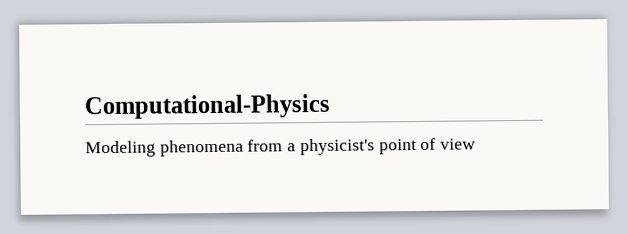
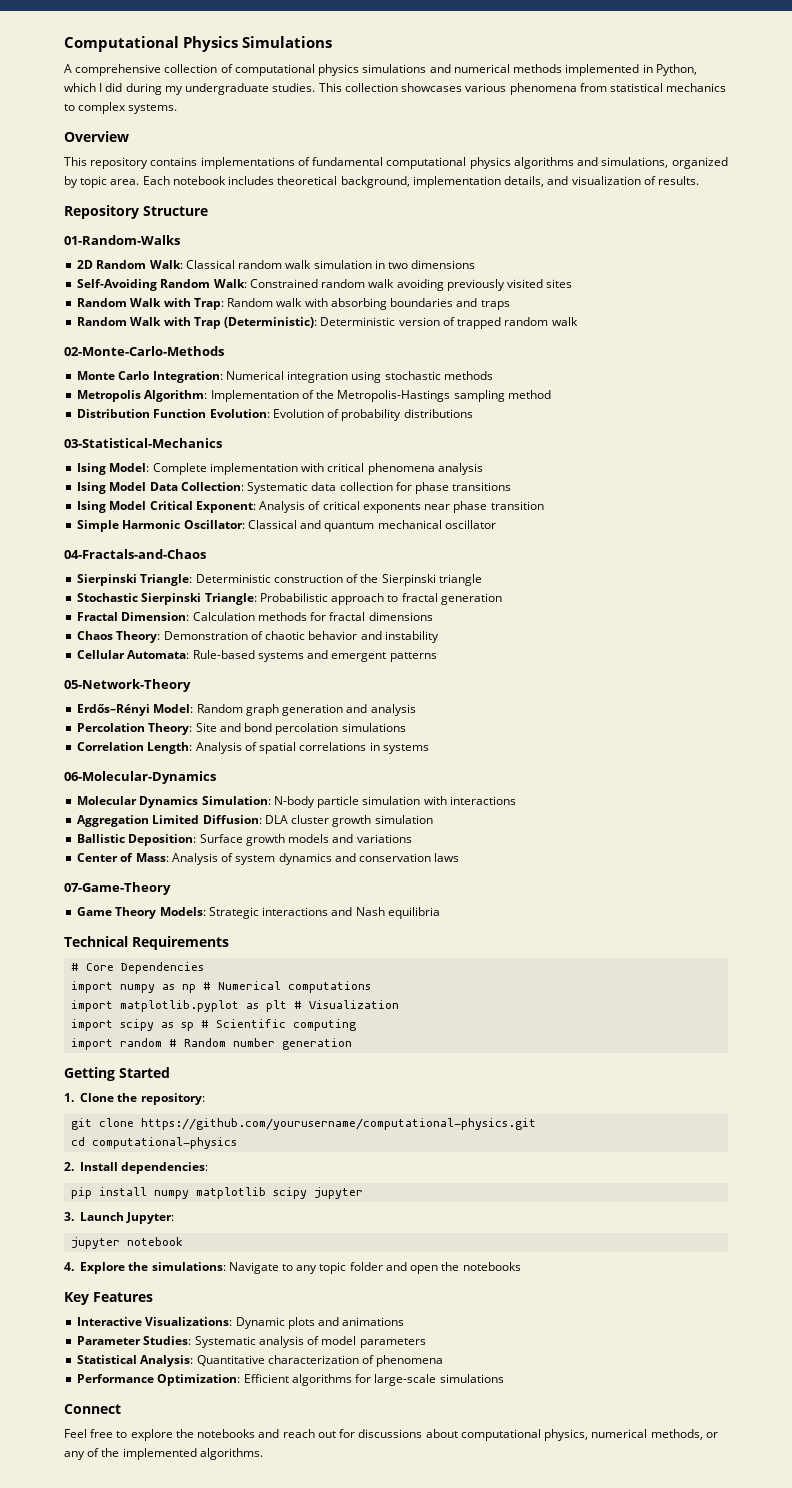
[84,93,330,120] [85,137,477,158] Computational-Physics // Modeling phenomena from a physicist's point of view -> [64,36,333,52] [64,64,697,76] [64,83,727,95] [64,102,178,114] [64,131,129,142] [64,157,728,169] [64,176,700,188] [64,205,208,219] [64,235,180,245] [77,260,476,269] [77,279,573,291] [77,298,510,310] [77,317,578,329] [64,346,224,356] [77,371,493,383] [77,390,551,402] [77,409,473,421] [64,438,222,448] [77,463,483,475] [77,482,512,494] [77,501,544,513] [77,520,496,532] [64,549,206,559] [77,574,482,586] [77,593,502,605] [77,612,433,621] [77,631,439,643] [77,650,437,662] [64,679,191,692] [77,704,416,716] [77,723,406,735] [77,742,429,754] [64,771,216,784] [77,796,516,808] [77,815,433,827] [77,834,412,846] [77,853,460,865] [64,882,171,895] [77,907,440,919] [64,936,229,950] [71,962,205,974] [71,981,372,993] [71,1000,400,1012] [71,1019,357,1031] [71,1038,353,1050] [64,1067,170,1081] [64,1093,205,1105] [71,1118,537,1130] [71,1137,238,1149] [64,1162,209,1174] [71,1187,364,1199] [64,1212,175,1224] [71,1237,184,1249] [64,1262,521,1274] [64,1292,153,1305] [77,1317,405,1329] [77,1336,426,1348] [77,1355,444,1367] [77,1374,504,1386] [64,1404,121,1414] [64,1429,718,1441] [64,1448,263,1460] Computational Physics Simulations // A comprehensive collection of computational physics simulations and numerical methods implemented in Python, which I did during my undergraduate studies. This collection showcases various phenomena from statistical mechanics to complex systems. // Overview // This repository contains implementations of fundamental computational physics algorithms and simulations, organized by topic area. Each notebook includes theoretical background, implementation details, and visualization of results. // Repository Structure // 01-Random-Walks // 2D Random Walk: Classical random walk simulation in two dimensions // Self-Avoiding Random Walk: Constrained random walk avoiding previously visited sites // Random Walk with Trap: Random walk with absorbing boundaries and traps // Random Walk with Trap (Deterministic): Deterministic version of trapped random walk // 02-Monte-Carlo-Methods // Monte Carlo Integration: Numerical integration using stochastic methods // Metropolis Algorithm: Implementation of the Metropolis-Hastings sampling method // Distribution Function Evolution: Evolution of probability distributions // 03-Statistical-Mechanics // Ising Model: Complete implementation with critical phenomena analysis // Ising Model Data Collection: Systematic data collection for phase transitions // Ising Model Critical Exponent: Analysis of critical exponents near phase transition // Simple Harmonic Oscillator: Classical and quantum mechanical oscillator // 04-Fractals-and-Chaos // Sierpinski Triangle: Deterministic construction of the Sierpinski triangle // Stochastic Sierpinski Triangle: Probabilistic approach to fractal generation // Fractal Dimension: Calculation methods for fractal dimensions // Chaos Theory: Demonstration of chaotic behavior and instability // Cellular Automata: Rule-based systems and emergent patterns // 05-Network-Theory // Erdős–Rényi Model: Random graph generation and analysis // Percolation Theory: Site and bond percolation simulations // Correlation Length: Analysis of spatial correlations in systems // 06-Molecular-Dynamics // Molecular Dynamics Simulation: N-body particle simulation with interactions // Aggregation Limited Diffusion: DLA cluster growth simulation // Ballistic Deposition: Surface growth models and variations // Center of Mass: Analysis of system dynamics and conservation laws // 07-Game-Theory // Game Theory Models: Strategic interactions and Nash equilibria // Technical Requirements // # Core Dependencies // import numpy as np # Numerical computations // import matplotlib.pyplot as plt # Visualization // import scipy as sp # Scientific computing // import random # Random number generation // Getting Started // 1. Clone the repository: // git clone https://github.com/yourusername/computational-physics.git // cd computational-physics // 2. Install dependencies: // pip install numpy matplotlib scipy jupyter // 3. Launch Jupyter: // jupyter notebook // 4. Explore the simulations: Navigate to any topic folder and open the notebooks // Key Features // Interactive Visualizations: Dynamic plots and animations // Parameter Studies: Systematic analysis of model parameters // Statistical Analysis: Quantitative characterization of phenomena // Performance Optimization: Efficient algorithms for large-scale simulations // Connect // Feel free to explore the notebooks and reach out for discussions about computational physics, numerical methods, or any of the implemented algorithms.

